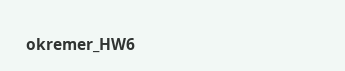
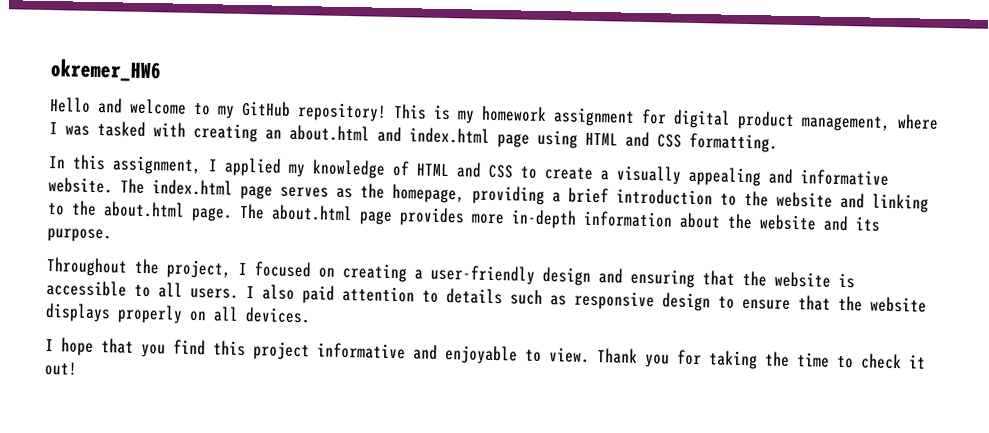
(135, 45) none -> [50,97,939,132] [49,121,778,153] [48,154,889,187] [48,177,929,213] [47,200,881,232] [47,228,112,243] [46,257,855,289] [46,280,927,313] [45,303,311,324] [45,337,926,370] [44,362,77,376] // Hello and welcome to my GitHub repository! This is my homework assignment for digital product management, where I was tasked with creating an about.html and index.html page using HTML and CSS formatting. // In this assignment, I applied my knowledge of HTML and CSS to create a visually appealing and informative website. The index.html page serves as the homepage, providing a brief introduction to the website and linking to the about.html page. The about.html page provides more in-depth information about the website and its purpose. // Throughout the project, I focused on creating a user-friendly design and ensuring that the website is accessible to all users. I also paid attention to details such as responsive design to ensure that the website displays properly on all devices. // I hope that you find this project informative and enjoyable to view. Thank you for taking the time to check it out!

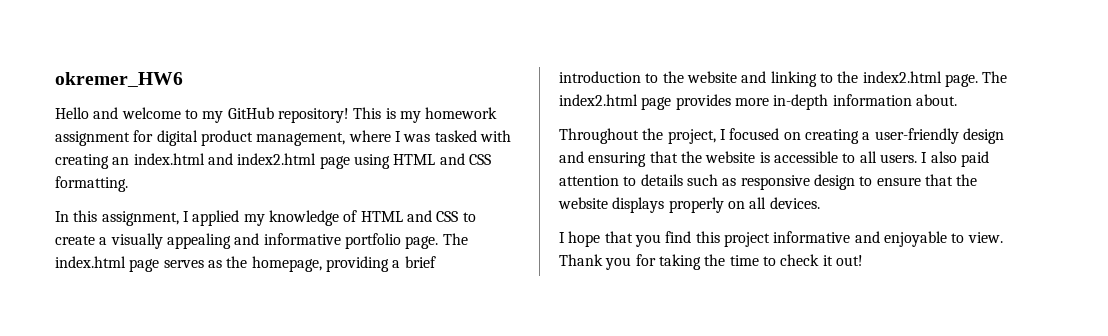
[289,124,490,144] about.html and index.html -> [133,153,317,165] index.html and index2.html
[48,177,113,194] website. -> [344,233,439,249] portfolio page.
[103,201,353,222] about.html page. The about.html -> [862,71,1008,87] [559,94,638,106] index2.html page. The index2.html
[679,212,881,232] [47,228,112,243] about the website and its purpose. -> [915,94,957,106] about.

